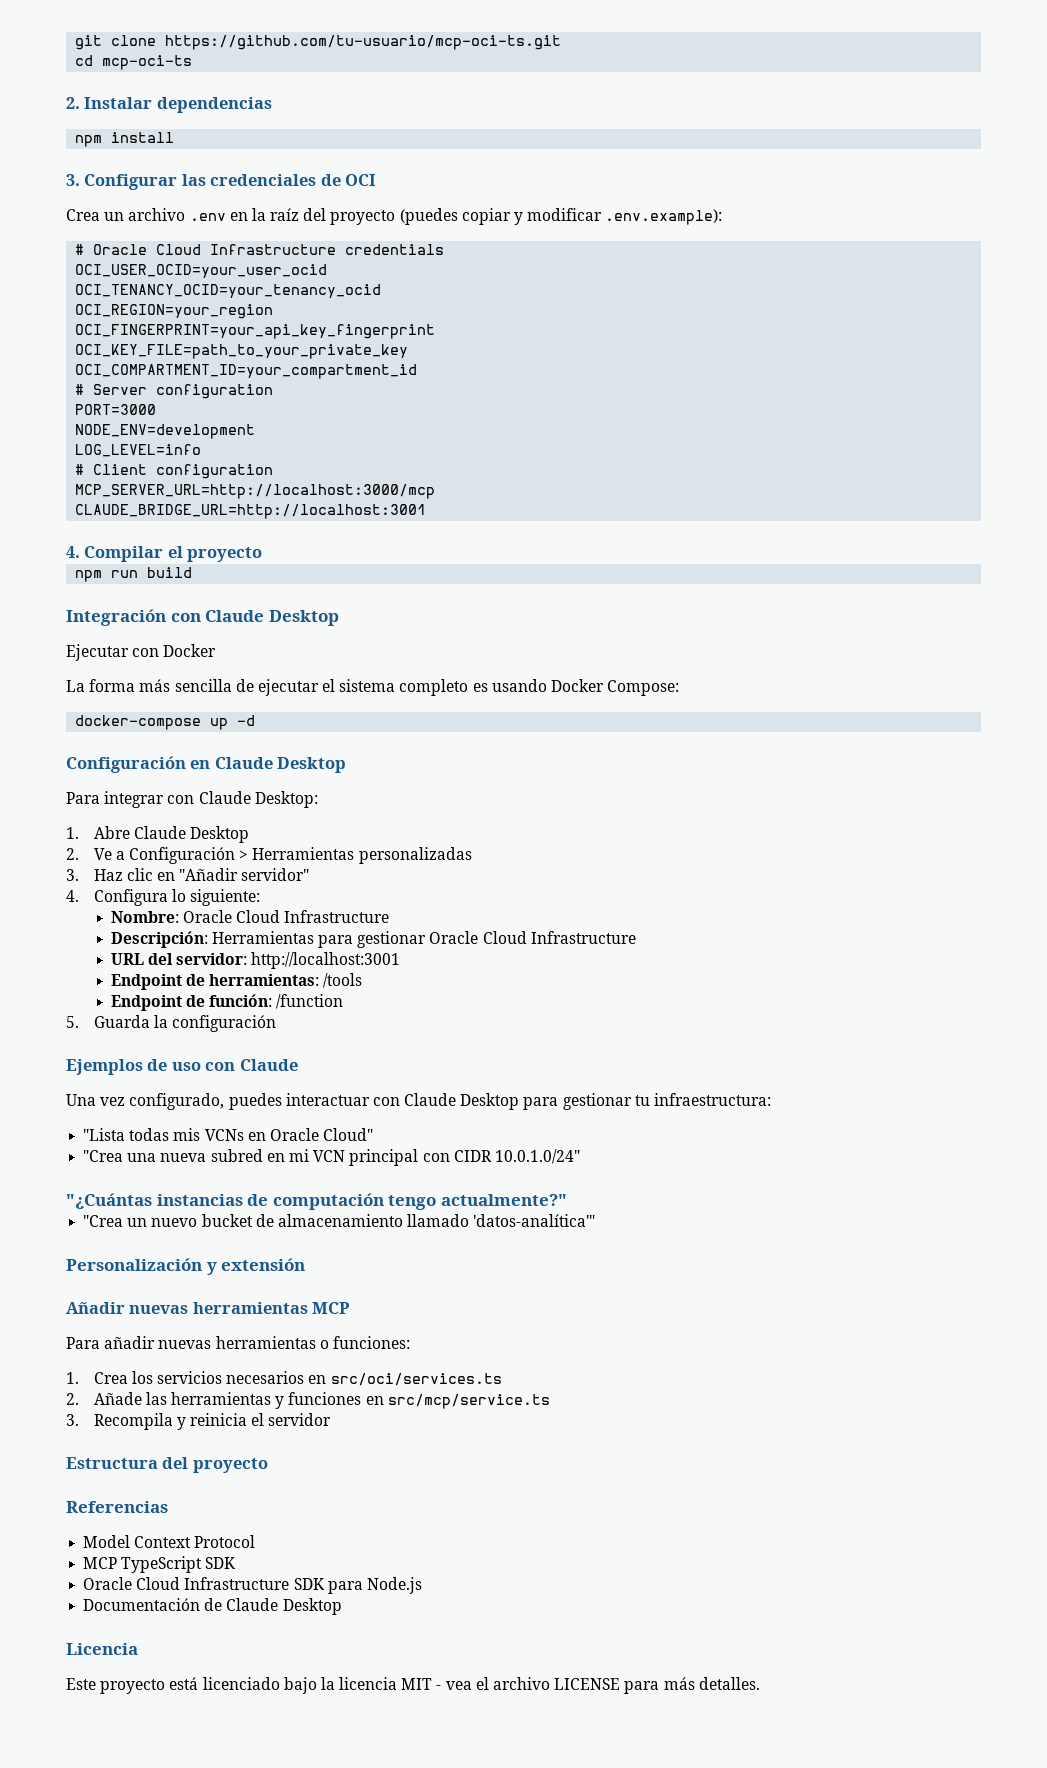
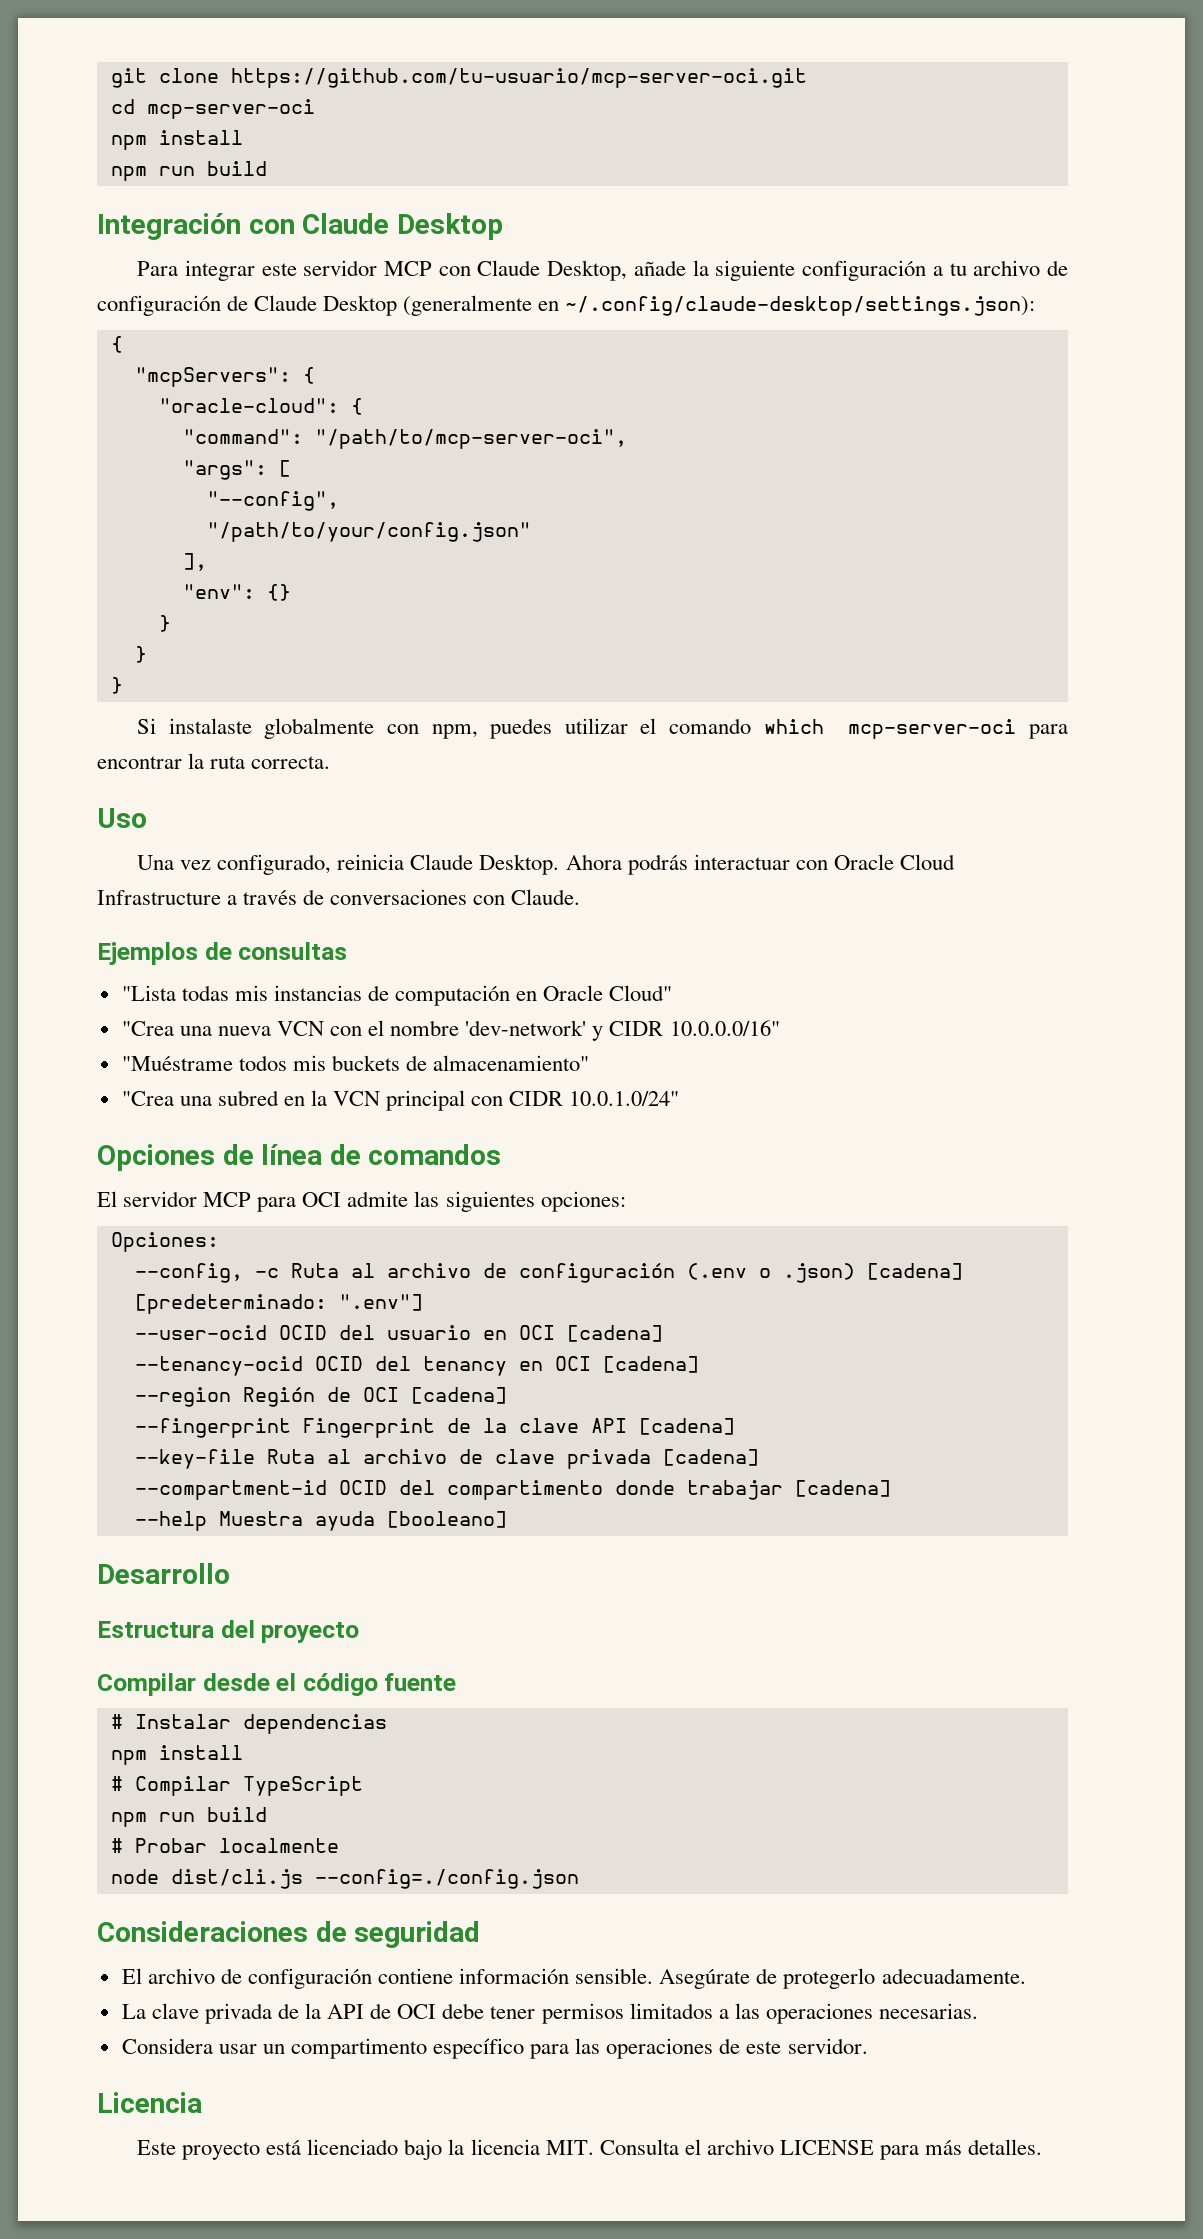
[165,35,562,50] https://github.com/tu-usuario/mcp-oci-ts.git -> [230,68,807,88] https://github.com/tu-usuario/mcp-server-oci.git
[102,55,193,70] [66,97,272,113] [75,132,175,147] [66,174,377,190] [66,208,723,225] [75,244,445,255] [75,264,328,278] [75,284,382,298] [75,304,274,319] [75,324,436,339] [75,344,409,359] [75,364,418,379] [75,384,274,399] [75,404,157,415] [75,424,256,439] [75,444,202,457] [75,464,274,479] [75,484,436,499] [75,504,427,519] [66,546,263,562] mcp-oci-ts // 2. Instalar dependencias // npm install // 3. Configurar las credenciales de OCI // Crea un archivo .env en la raíz del proyecto (puedes copiar y modificar .env.example): // # Oracle Cloud Infrastructure credentials // OCI_USER_OCID=your_user_ocid // OCI_TENANCY_OCID=your_tenancy_ocid // OCI_REGION=your_region // OCI_FINGERPRINT=your_api_key_fingerprint // OCI_KEY_FILE=path_to_your_private_key // OCI_COMPARTMENT_ID=your_compartment_id // # Server configuration // PORT=3000 // NODE_ENV=development // LOG_LEVEL=info // # Client configuration // MCP_SERVER_URL=http://localhost:3000/mcp // CLAUDE_BRIDGE_URL=http://localhost:3001 // 4. Compilar el proyecto -> [146,99,315,119] [110,130,243,150] mcp-server-oci // npm install
[66,644,217,661] [66,679,680,696] [75,715,256,730] [66,756,347,773] [66,791,318,808] [66,826,249,843] [66,847,472,864] [66,868,310,881] [66,889,260,906] [110,910,390,923] [110,931,636,948] [110,952,401,969] [110,973,363,990] [110,994,344,1011] [66,1015,276,1032] [66,1059,298,1075] [66,1093,772,1110] Ejecutar con Docker // La forma más sencilla de ejecutar el sistema completo es usando Docker Compose: // docker-compose up -d // Configuración en Claude Desktop // Para integrar con Claude Desktop: // 1. Abre Claude Desktop // 2. Ve a Configuración > Herramientas personalizadas // 3. Haz clic en "Añadir servidor" // 4. Configura lo siguiente: // Nombre: Oracle Cloud Infrastructure // Descripción: Herramientas para gestionar Oracle Cloud Infrastructure // URL del servidor: http://localhost:3001 // Endpoint de herramientas: /tools // Endpoint de función: /function // 5. Guarda la configuración // Ejemplos de uso con Claude // Una vez configurado, puedes interactuar con Claude Desktop para gestionar tu infraestructura: -> [137,260,1068,281] [97,295,1036,316] [110,336,123,353] [134,367,315,387] [158,398,363,415] [182,429,627,449] [182,460,291,480] [206,491,339,511] [206,522,531,542] [182,553,207,571] [182,584,291,601] [158,615,171,632] [134,646,147,663] [110,677,123,694] [137,718,1069,739] [97,753,331,769] [97,808,147,828] [137,854,955,875] [97,889,581,905] [97,942,348,965] Para integrar este servidor MCP con Claude Desktop, añade la siguiente configuración a tu archivo de configuración de Claude Desktop (generalmente en ~/.config/claude-desktop/settings.json): // { // "mcpServers": { // "oracle-cloud": { // "command": "/path/to/mcp-server-oci", // "args": [ // "--config", // "/path/to/your/config.json" // ], // "env": {} // } // } // } // Si instalaste globalmente con npm, puedes utilizar el comando which mcp-server-oci para encontrar la ruta correcta. // Uso // Una vez configurado, reinicia Claude Desktop. Ahora podrás interactuar con Oracle Cloud Infrastructure a través de conversaciones con Claude. // Ejemplos de consultas
[204,1129,244,1141] VCNs -> [273,985,511,1006] instancias de computación
(207, 1157) none -> [276,1020,780,1041] [121,1055,590,1071] [121,1091,212,1106] VCN con el nombre 'dev-network' y CIDR 10.0.0.0/16" // "Muéstrame todos mis buckets de almacenamiento" // "Crea una
[288,1149,309,1162] mi -> [311,1090,328,1106] la
[66,1193,567,1210] [83,1214,596,1227] [66,1258,306,1275] [66,1302,351,1314] [66,1336,410,1349] [66,1371,502,1386] [66,1392,550,1409] [66,1413,332,1430] [66,1457,268,1473] [66,1501,168,1513] [83,1535,256,1548] [83,1556,237,1573] [83,1577,422,1594] [83,1598,342,1615] "¿Cuántas instancias de computación tengo actualmente?" // "Crea un nuevo bucket de almacenamiento llamado 'datos-analítica'" // Personalización y extensión // Añadir nuevas herramientas MCP // Para añadir nuevas herramientas o funciones: // 1. Crea los servicios necesarios en src/oci/services.ts // 2. Añade las herramientas y funciones en src/mcp/service.ts // 3. Recompila y reinicia el servidor // Estructura del proyecto // Referencias // Model Context Protocol // MCP TypeScript SDK // Oracle Cloud Infrastructure SDK para Node.js // Documentación de Claude Desktop -> [97,1144,502,1171] [97,1191,626,1212] [110,1232,219,1252] [134,1263,963,1283] [134,1294,423,1314] [134,1325,663,1342] [134,1356,699,1376] [134,1387,507,1407] [134,1418,735,1438] [134,1449,759,1469] [134,1480,891,1500] [134,1511,507,1531] [97,1563,230,1584] [97,1620,360,1643] [97,1673,457,1696] [110,1714,387,1734] [110,1745,243,1765] [110,1776,363,1796] [110,1807,267,1827] [110,1838,339,1853] [110,1869,579,1889] [97,1921,481,1948] [121,1968,1026,1989] [121,2003,978,2024] [121,2038,868,2059] Opciones de línea de comandos // El servidor MCP para OCI admite las siguientes opciones: // Opciones: // --config, -c Ruta al archivo de configuración (.env o .json) [cadena] [predeterminado: ".env"] // --user-ocid OCID del usuario en OCI [cadena] // --tenancy-ocid OCID del tenancy en OCI [cadena] // --region Región de OCI [cadena] // --fingerprint Fingerprint de la clave API [cadena] // --key-file Ruta al archivo de clave privada [cadena] // --compartment-id OCID del compartimento donde trabajar [cadena] // --help Muestra ayuda [booleano] // Desarrollo // Estructura del proyecto // Compilar desde el código fuente // # Instalar dependencias // npm install // # Compilar TypeScript // npm run build // # Probar localmente // node dist/cli.js --config=./config.json // Consideraciones de seguridad // El archivo de configuración contiene información sensible. Asegúrate de protegerlo adecuadamente. // La clave privada de la API de OCI debe tener permisos limitados a las operaciones necesarias. // Considera usar un compartimento específico para las operaciones de este servidor.
[401,1678,472,1690] MIT - vea -> [545,2139,679,2155] MIT. Consulta

